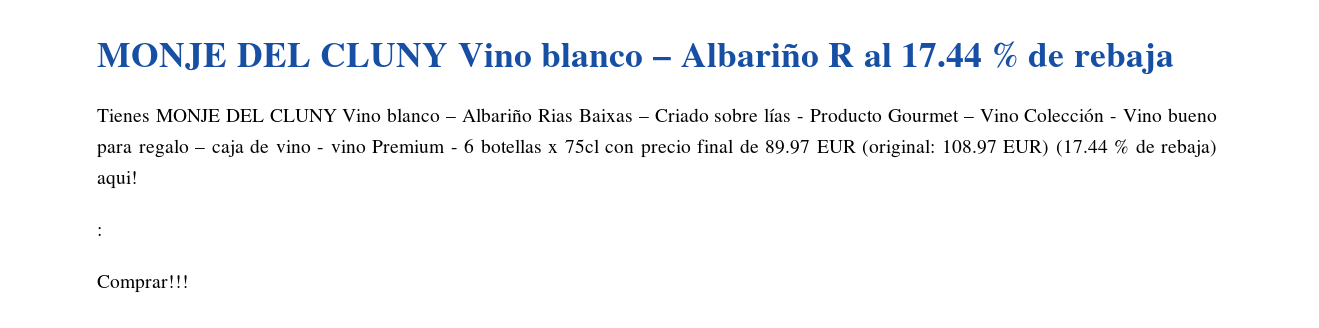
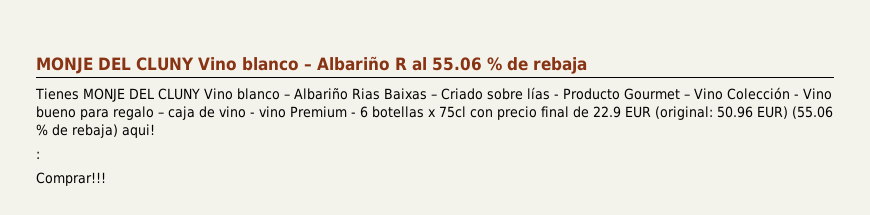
[901,43,983,67] 17.44 -> [432,57,482,71] 55.06
[765,140,810,154] 89.97 -> [593,106,621,118] 22.9
[941,140,1108,157] 108.97 EUR) (17.44 -> [717,106,833,119] 50.96 EUR) (55.06

